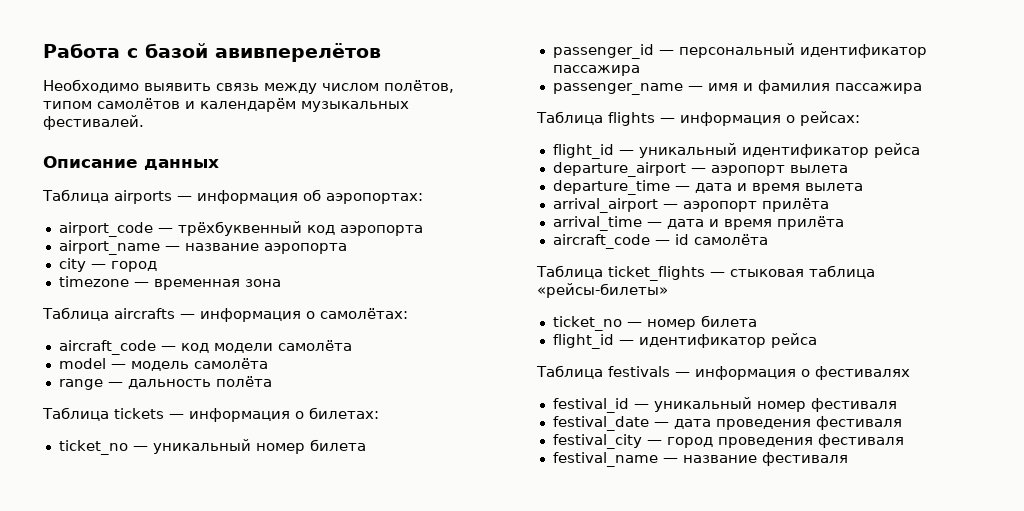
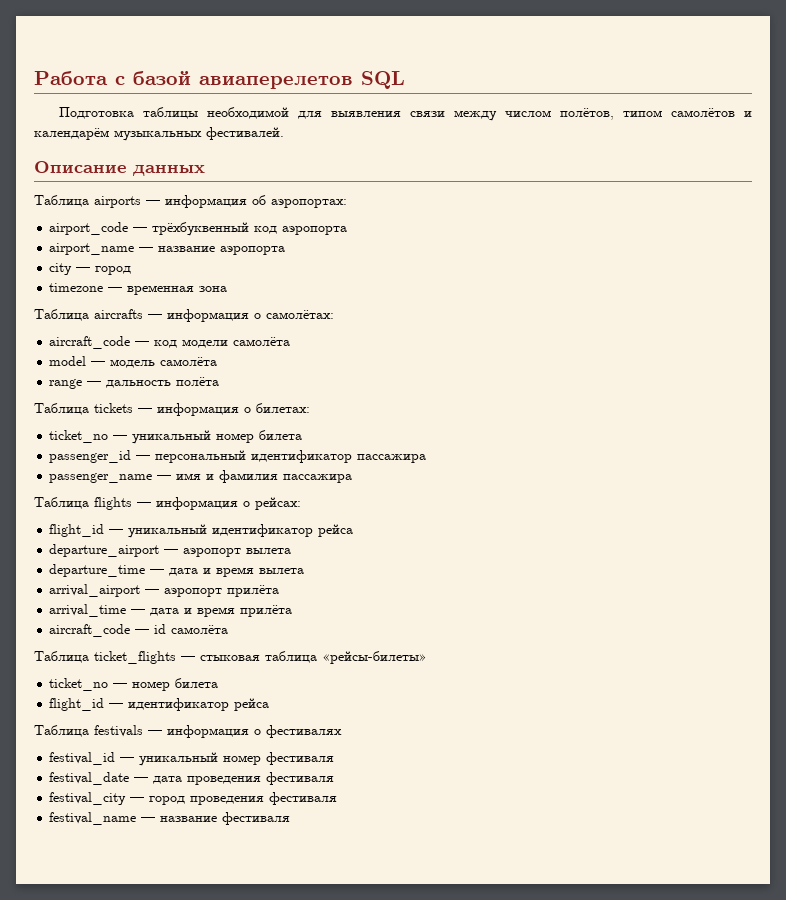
[215,43,381,62] [43,79,259,93] авивперелётов // Необходимо выявить связь -> [199,71,405,89] [59,107,446,119] авиаперелетов SQL // Подготовка таблицы необходимой для выявления связи

